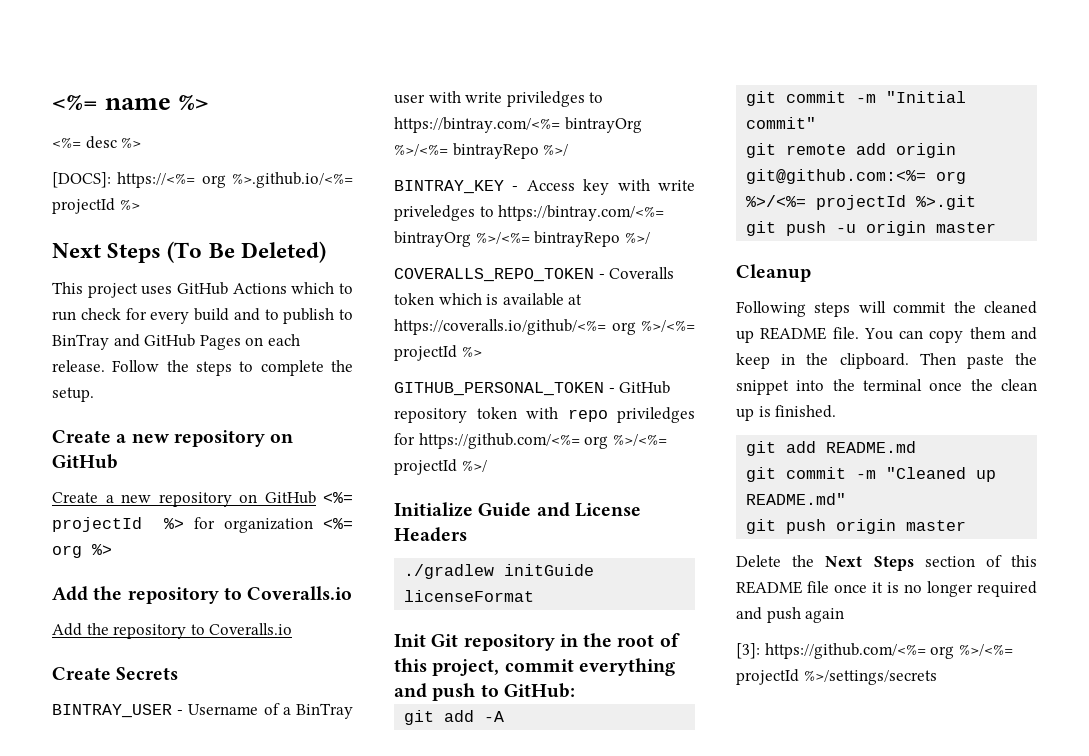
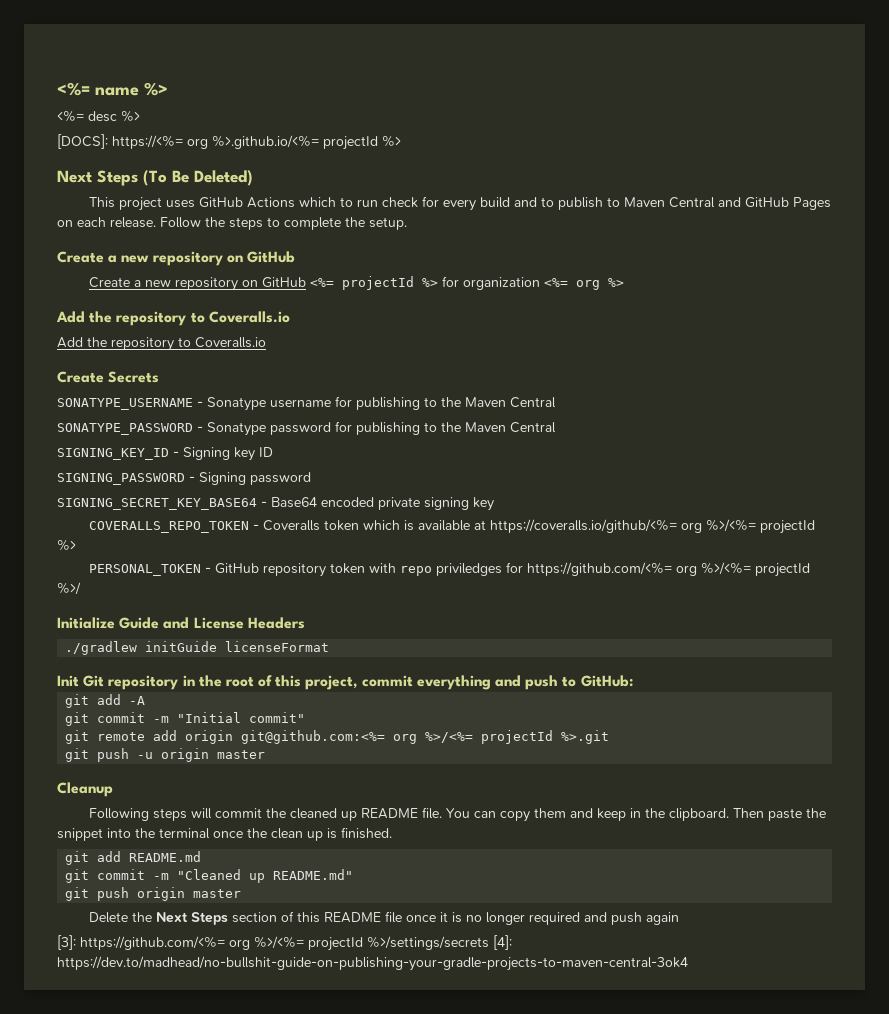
[52,334,109,350] BinTray -> [624,197,716,208] Maven Central
[52,703,353,719] [394,91,604,107] [394,117,642,133] [394,143,569,159] [394,179,695,195] [394,205,665,221] [394,231,650,247] BINTRAY_USER - Username of a BinTray user with write priviledges to https://bintray.com/<%= bintrayOrg %>/<%= bintrayRepo %>/ // BINTRAY_KEY - Access key with write priveledges to https://bintray.com/<%= bintrayOrg %>/<%= bintrayRepo %>/ -> [57,396,556,411] [57,421,556,436] [57,447,273,461] [57,472,311,485] [57,497,494,511] SONATYPE_USERNAME - Sonatype username for publishing to the Maven Central // SONATYPE_PASSWORD - Sonatype password for publishing to the Maven Central // SIGNING_KEY_ID - Signing key ID // SIGNING_PASSWORD - Signing password // SIGNING_SECRET_KEY_BASE64 - Base64 encoded private signing key
[394,382,604,396] GITHUB_PERSONAL_TOKEN -> [89,564,202,576] PERSONAL_TOKEN
(937, 677) none -> [493,935,512,950] [57,956,688,971] [4]: https://dev.to/madhead/no-bullshit-guide-on-publishing-your-gradle-projects-to-maven-central-3ok4

